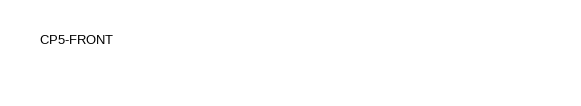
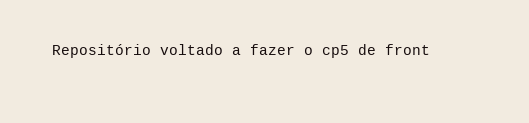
[40,35,113,44] CP5-FRONT -> [52,44,430,58] Repositório voltado a fazer o cp5 de front

